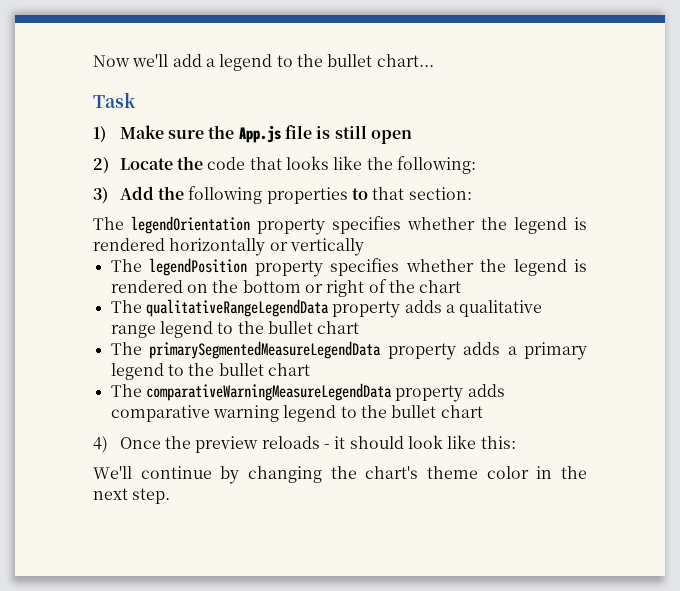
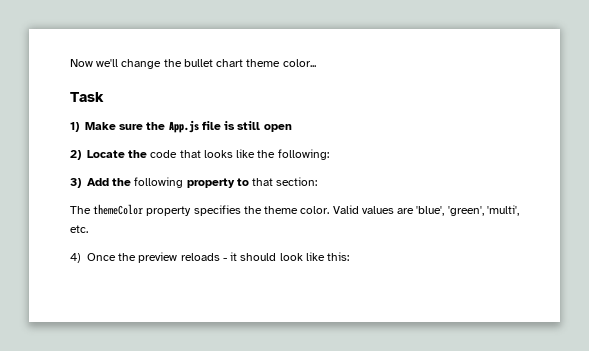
[172,54,434,71] add a legend to the bullet chart... -> [121,59,316,69] change the bullet chart theme color...
[266,187,348,204] properties -> [186,178,235,188] property
[131,216,587,235] [93,238,364,256] [110,258,587,277] [110,279,462,297] [110,299,543,318] [110,321,360,338] [110,341,587,360] [110,363,310,380] [110,383,505,402] [110,405,483,422] legendOrientation property specifies whether the legend is rendered horizontally or vertically // The legendPosition property specifies whether the legend is rendered on the bottom or right of the chart // The qualitativeRangeLegendData property adds a qualitative range legend to the bullet chart // The primarySegmentedMeasureLegendData property adds a primary legend to the bullet chart // The comparativeWarningMeasureLegendData property adds comparative warning legend to the bullet chart -> [93,204,519,216] [70,225,88,233] themeColor property specifies the theme color. Valid values are 'blue', 'green', 'multi', etc.
[93,466,587,484] [93,488,171,504] // We'll continue by changing the chart's theme color in the next step. -> (350, 256) none

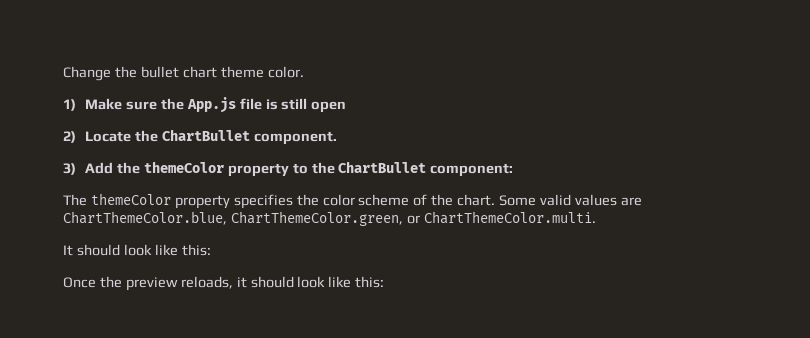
[70,59,162,69] Now we'll change -> [63,66,111,81] Change
[282,59,316,67] [70,92,104,102] color... // Task -> [267,66,304,78] color.
[150,149,329,160] code that looks like the following: -> [161,129,337,145] ChartBullet component.
[134,177,184,188] following -> [143,161,224,173] themeColor
[252,177,318,186] that section: -> [311,161,514,177] the ChartBullet component:
[264,205,519,216] [70,225,88,233] [70,253,81,263] theme color. Valid values are 'blue', 'green', 'multi', etc. // 4) -> [322,194,642,206] [63,211,596,226] [63,244,211,256] color scheme of the chart. Some valid values are ChartThemeColor.blue, ChartThemeColor.green, or ChartThemeColor.multi. // It should look like this: //
[180,253,227,261] reloads - -> [180,276,233,289] reloads,

